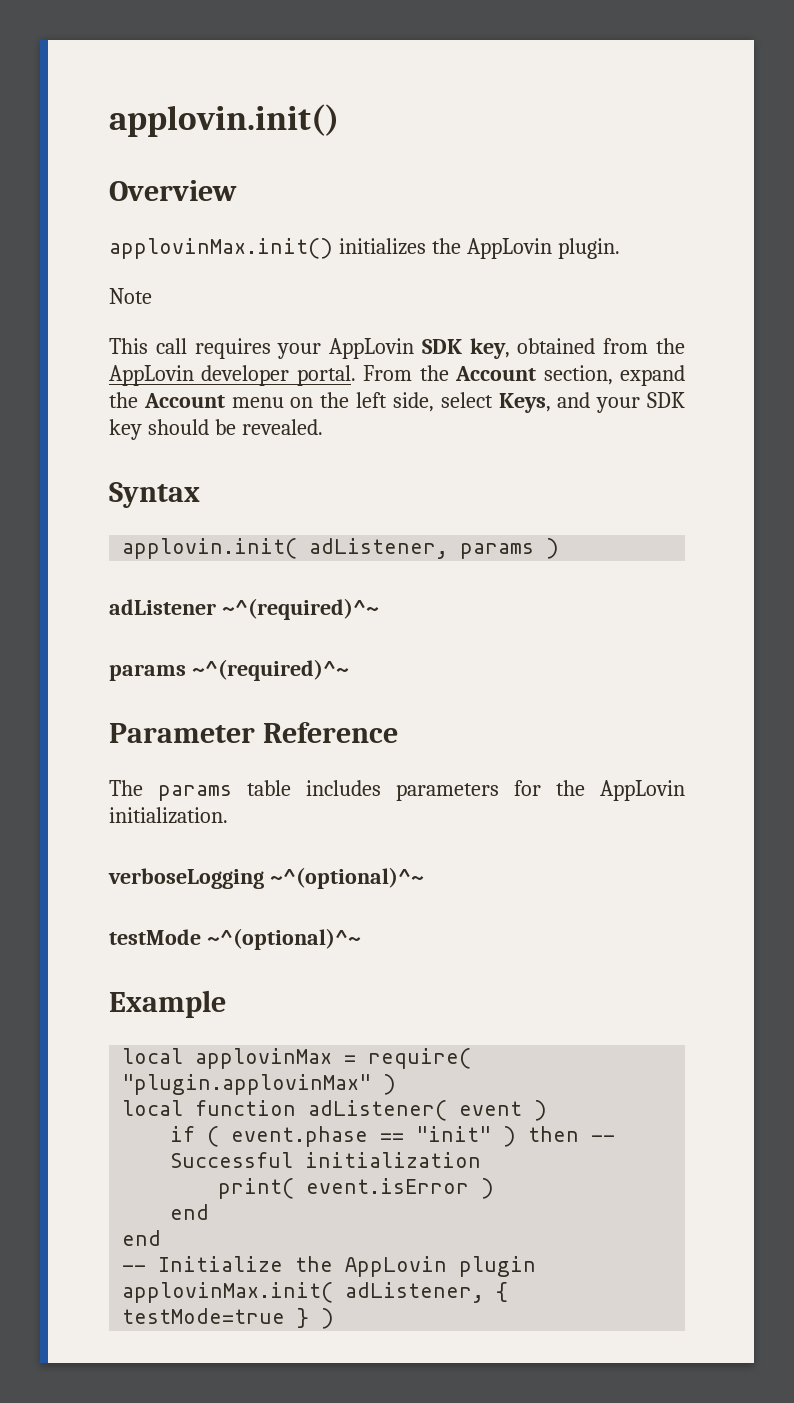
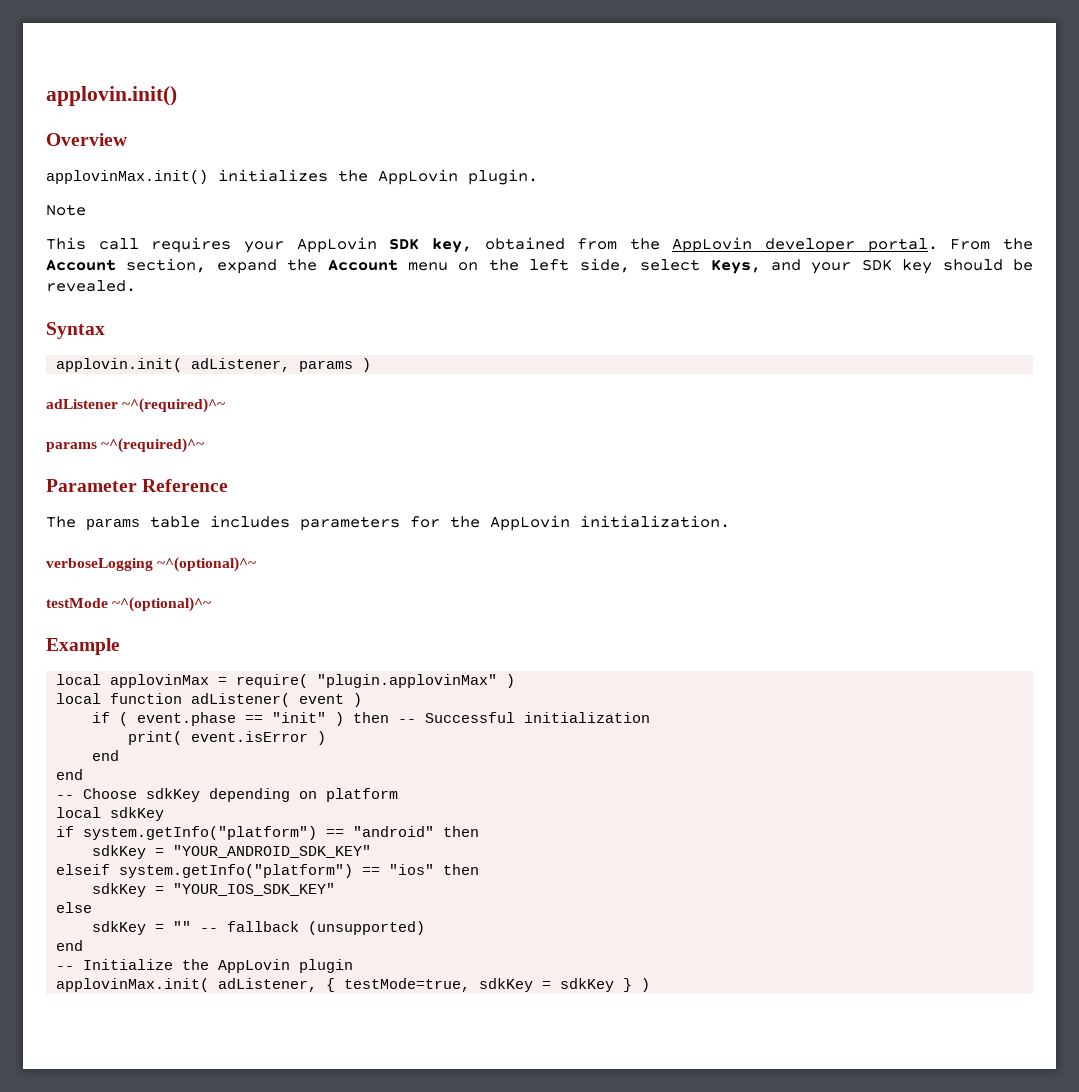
(162, 1238) none -> [56,788,399,802] [56,807,165,821] [56,826,480,840] [92,845,372,859] [56,864,480,878] [92,883,336,897] [56,902,93,913] [92,921,426,935] [56,940,84,951] // -- Choose sdkKey depending on platform // local sdkKey // if system.getInfo("platform") == "android" then // sdkKey = "YOUR_ANDROID_SDK_KEY" // elseif system.getInfo("platform") == "ios" then // sdkKey = "YOUR_IOS_SDK_KEY" // else // sdkKey = "" -- fallback (unsupported) // end
[122,1308,286,1324] testMode=true -> [344,978,615,992] testMode=true, sdkKey = sdkKey

